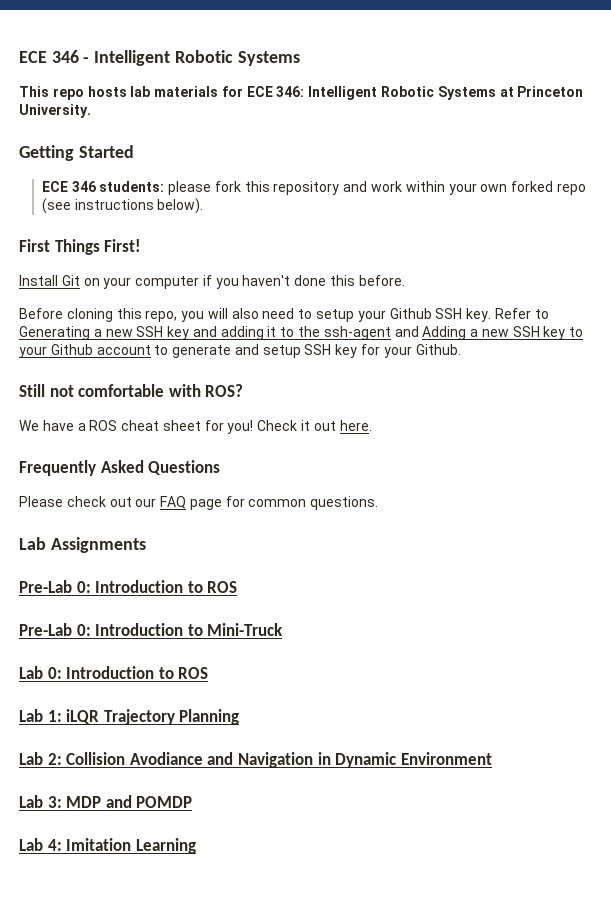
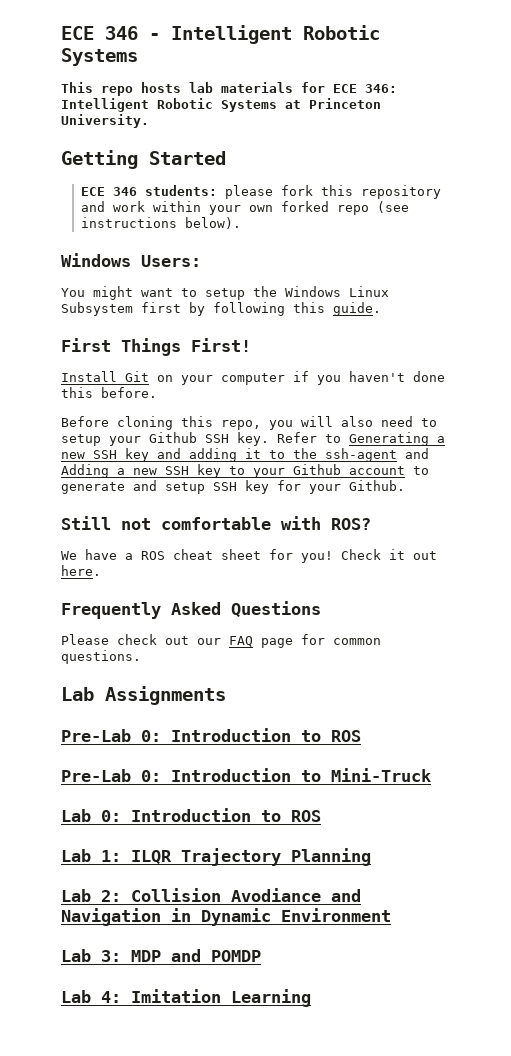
(204, 206) none -> [61,253,201,267] [61,286,389,300] [61,302,381,316] // Windows Users: // You might want to setup the Windows Linux Subsystem first by following this guide.
[66,709,100,724] iLQR -> [131,850,172,864] ILQR

